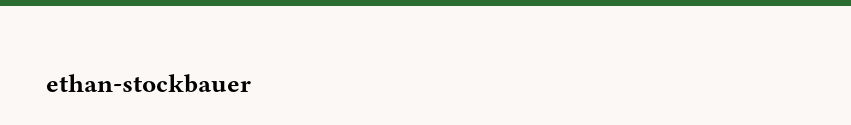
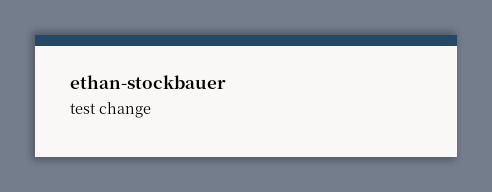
(251, 83) none -> [70,102,151,118] // test change

